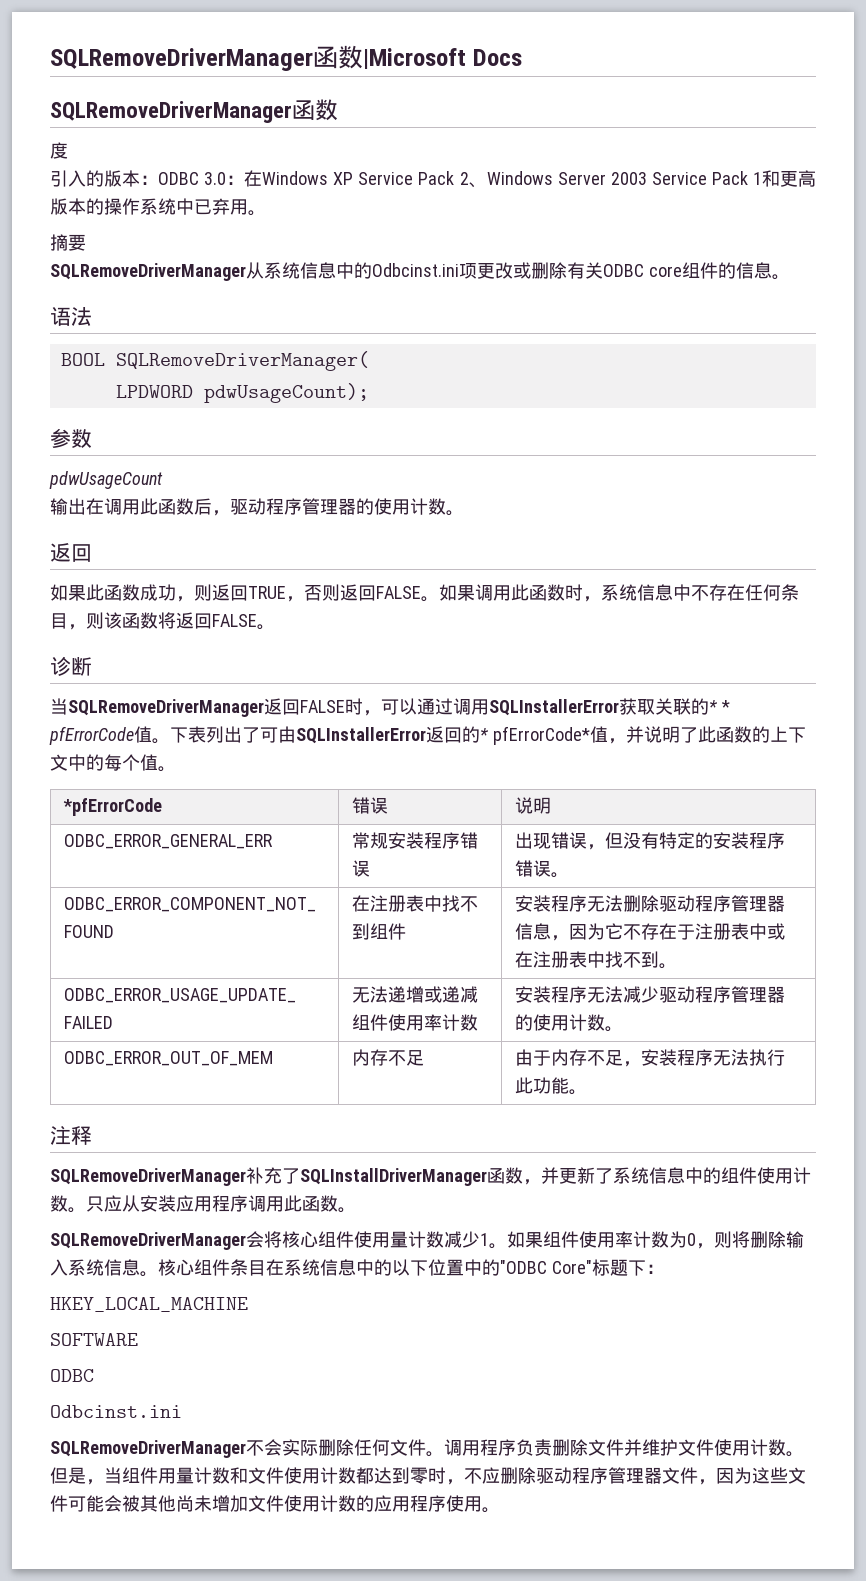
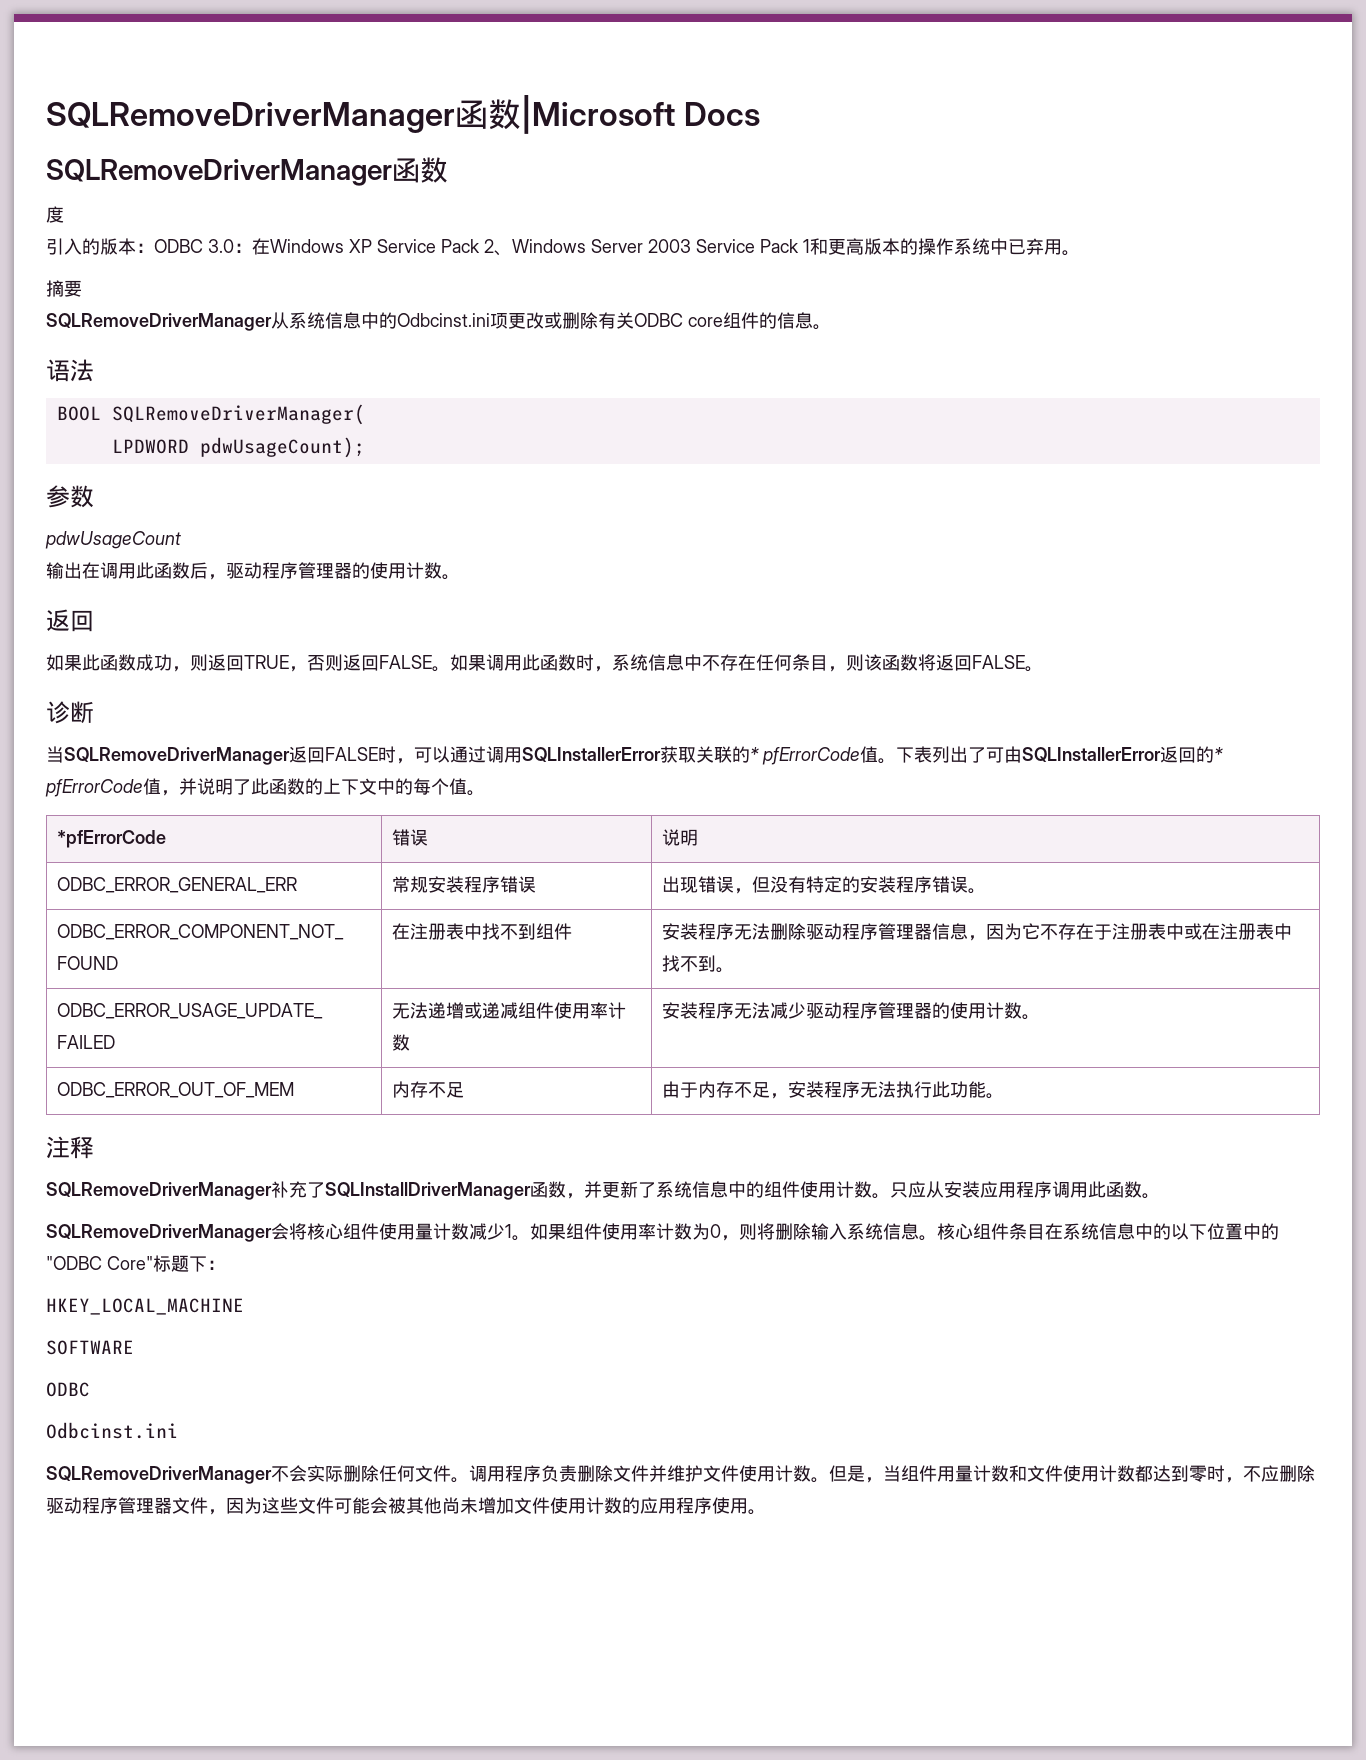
[720,700,730,713] * -> (759, 754) none
[492,726,590,745] pfErrorCode* -> [45,779,143,797] pfErrorCode

